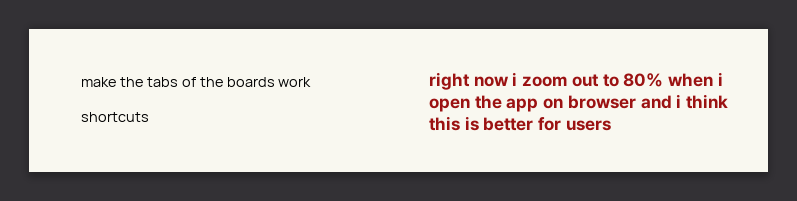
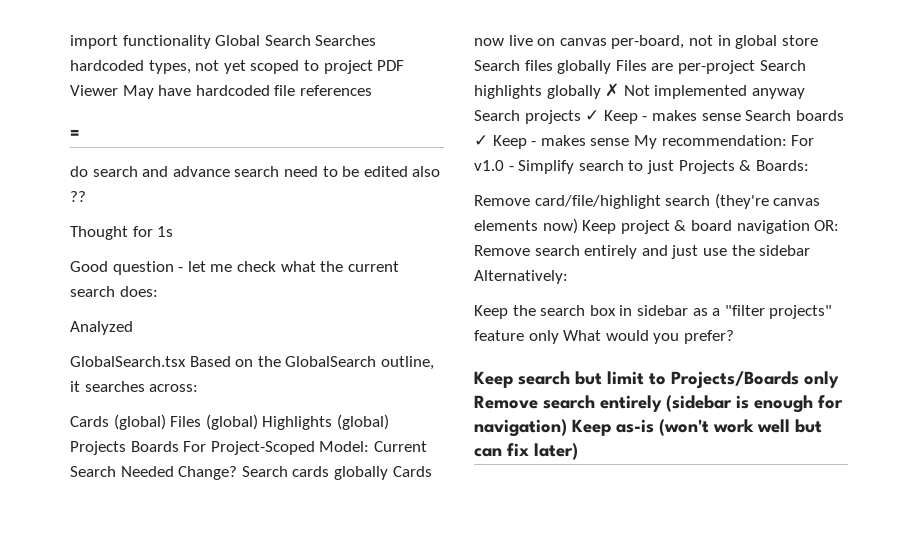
[81,77,312,87] [81,112,149,122] [429,72,723,90] [429,94,729,112] [429,116,611,131] make the tabs of the boards work // shortcuts // right now i zoom out to 80% when i open the app on browser and i think this is better for users -> [70,35,377,49] [70,60,405,74] [70,85,372,99] [70,129,80,139] [70,166,441,177] [70,191,86,202] [70,226,174,240] [70,261,399,275] [70,286,158,297] [70,321,133,335] [70,356,434,370] [70,381,199,392] [70,414,389,430] [70,441,427,455] [70,466,432,480] [474,35,818,49] [474,60,806,74] [474,83,805,99] [474,110,844,124] [474,135,815,149] [474,160,809,174] [474,193,821,209] [474,218,840,234] [474,245,811,259] [474,270,568,284] [474,305,833,319] [474,330,734,344] [474,371,839,389] [474,395,843,413] [474,419,822,437] [474,443,578,460] import functionality Global Search Searches hardcoded types, not yet scoped to project PDF Viewer May have hardcoded file references // = // do search and advance search need to be edited also ?? // Thought for 1s // Good question - let me check what the current search does: // Analyzed // GlobalSearch.tsx Based on the GlobalSearch outline, it searches across: // Cards (global) Files (global) Highlights (global) Projects Boards For Project-Scoped Model: Current Search Needed Change? Search cards globally Cards now live on canvas per-board, not in global store Search files globally Files are per-project Search highlights globally ✗ Not implemented anyway Search projects ✓ Keep - makes sense Search boards ✓ Keep - makes sense My recommendation: For v1.0 - Simplify search to just Projects & Boards: // Remove card/file/highlight search (they're canvas elements now) Keep project & board navigation OR: Remove search entirely and just use the sidebar Alternatively: // Keep the search box in sidebar as a "filter projects" feature only What would you prefer? // Keep search but limit to Projects/Boards only Remove search entirely (sidebar is enough for navigation) Keep as-is (won't work well but can fix later)

